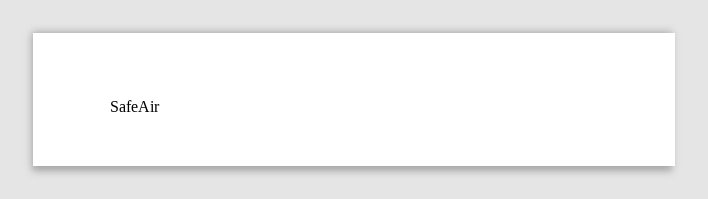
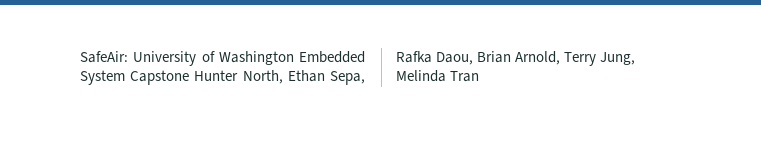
[110,100,160,112] SafeAir -> [80,51,365,66] [80,70,365,85] [396,51,636,66] [396,70,480,82] SafeAir: University of Washington Embedded System Capstone Hunter North, Ethan Sepa, Rafka Daou, Brian Arnold, Terry Jung, Melinda Tran

